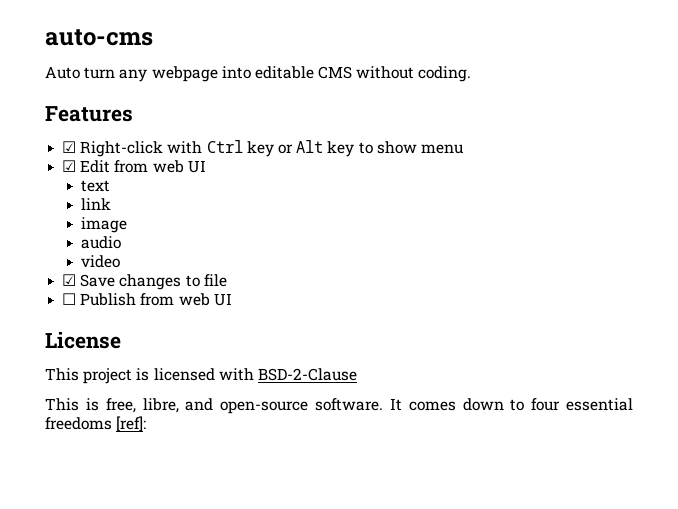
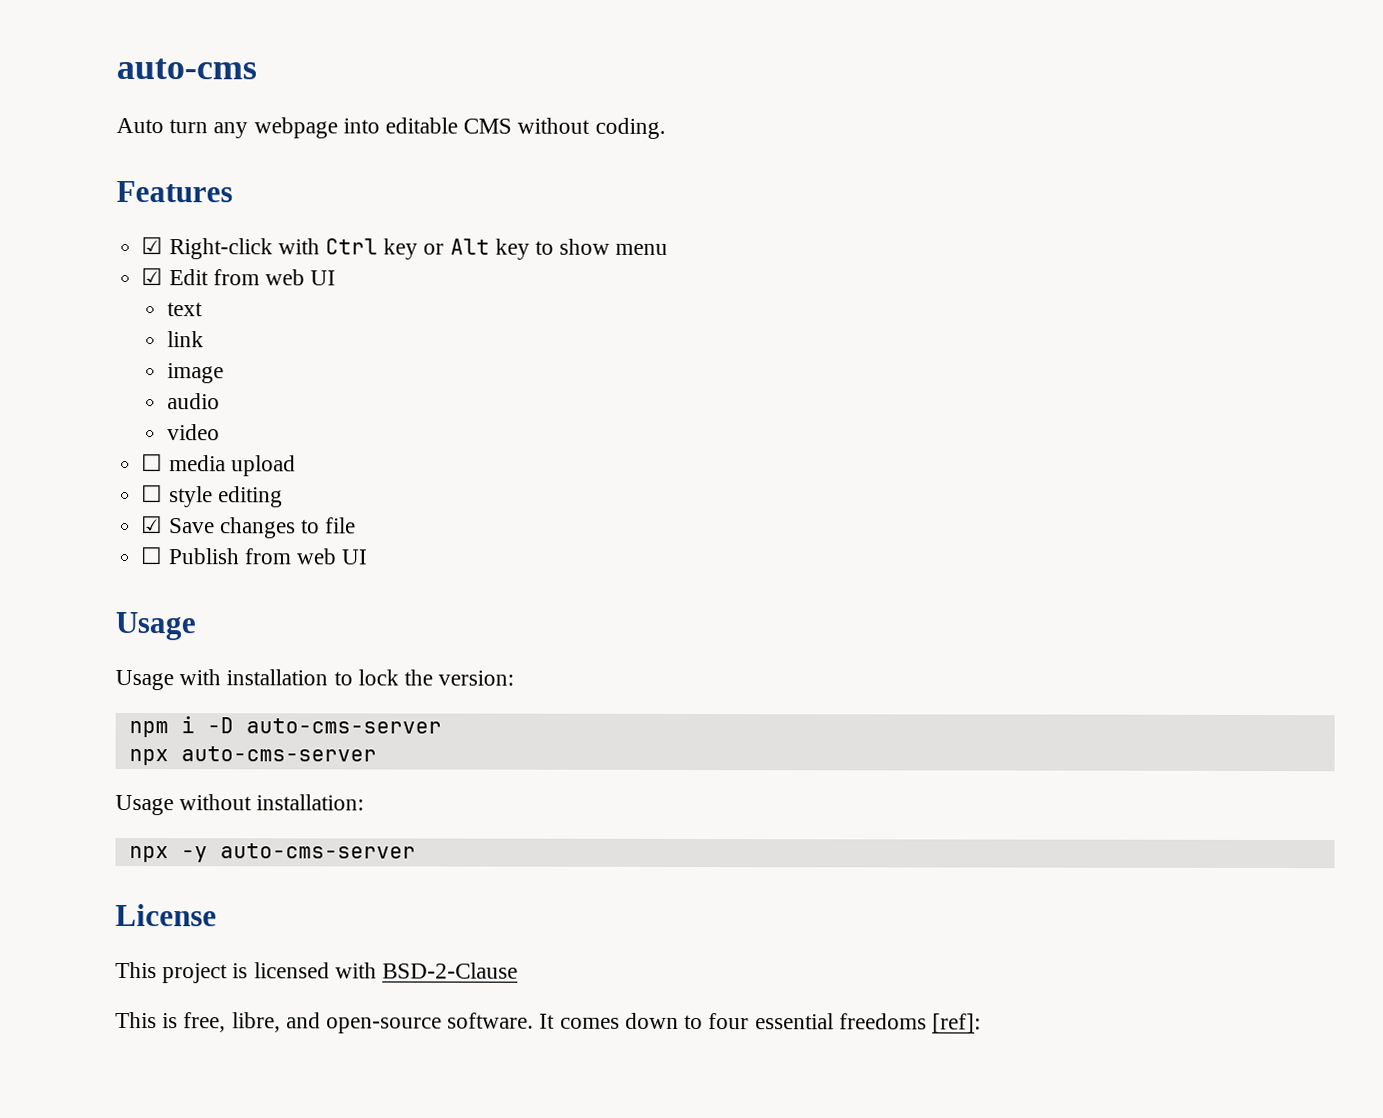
(120, 261) none -> [141,454,296,477] [141,485,283,508] // ☐ media upload // ☐ style editing
(232, 299) none -> [115,611,196,641] [115,669,515,691] [128,716,442,738] [128,746,377,766] [115,794,365,816] [128,843,416,863] // Usage // Usage with installation to lock the version: // npm i -D auto-cms-server // npx auto-cms-server // Usage without installation: // npx -y auto-cms-server

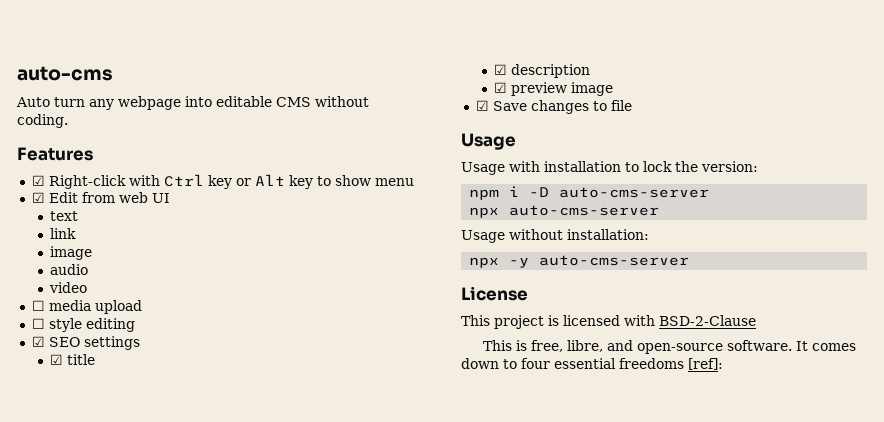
(283, 497) none -> [31,336,140,350] [50,354,96,365] [494,64,591,78] [494,82,614,96] // ☑ SEO settings // ☑ title // ☑ description // ☑ preview image
[140,547,369,565] // ☐ Publish from web UI -> (632, 105) none

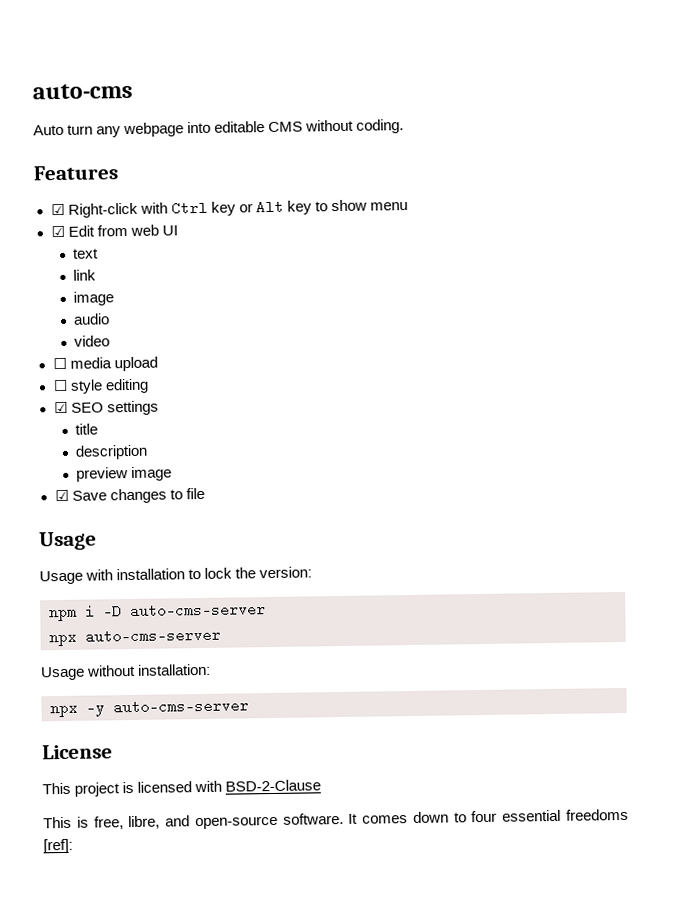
[50,354,64,365] ☑ -> (159, 408) none
[494,64,508,75] ☑ -> (99, 429) none
[494,82,508,93] ☑ -> (149, 452) none

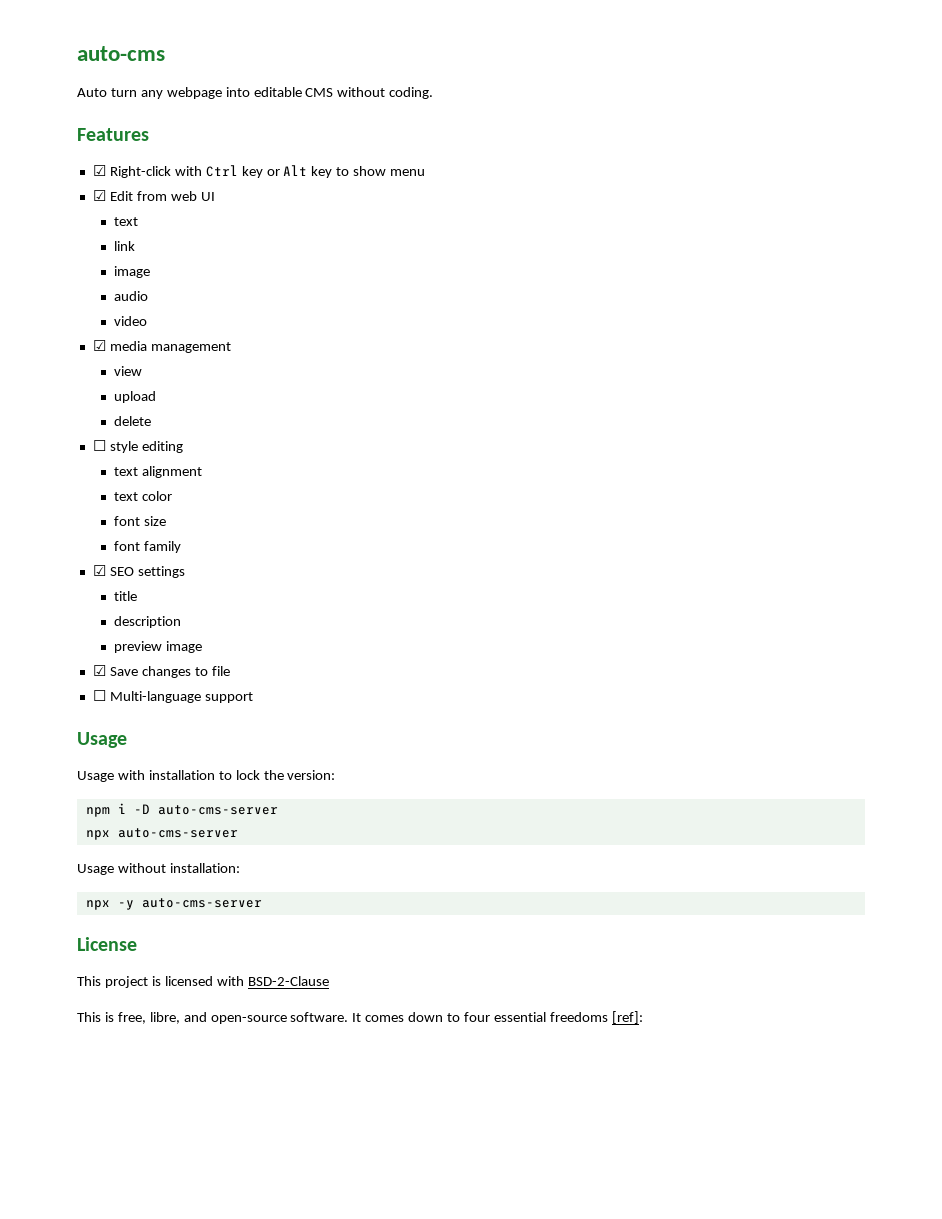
[52,357,112,370] ☐ media -> [92,340,231,353] [114,366,143,376] ☑ media management // view //
(158, 364) none -> [114,416,152,426] // delete
(149, 386) none -> [114,466,203,478] [114,491,173,501] [114,516,167,526] [114,541,182,553] // text alignment // text color // font size // font family
(205, 493) none -> [92,690,253,703] // ☐ Multi-language support

